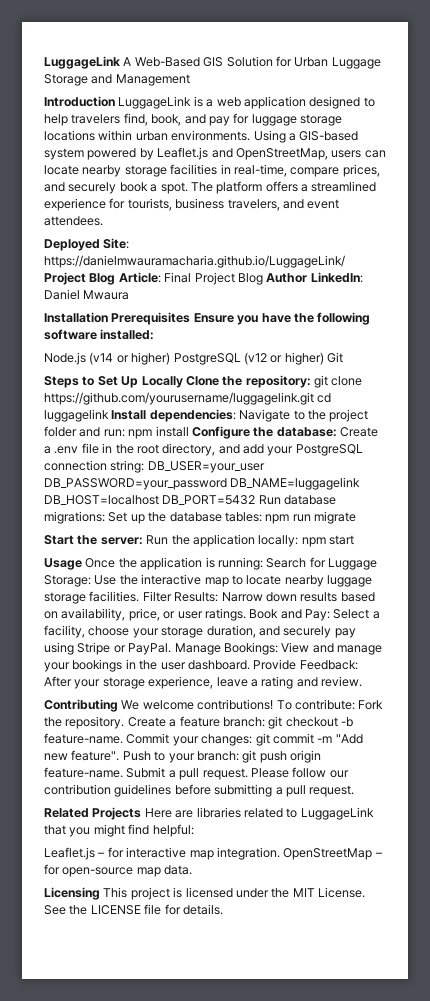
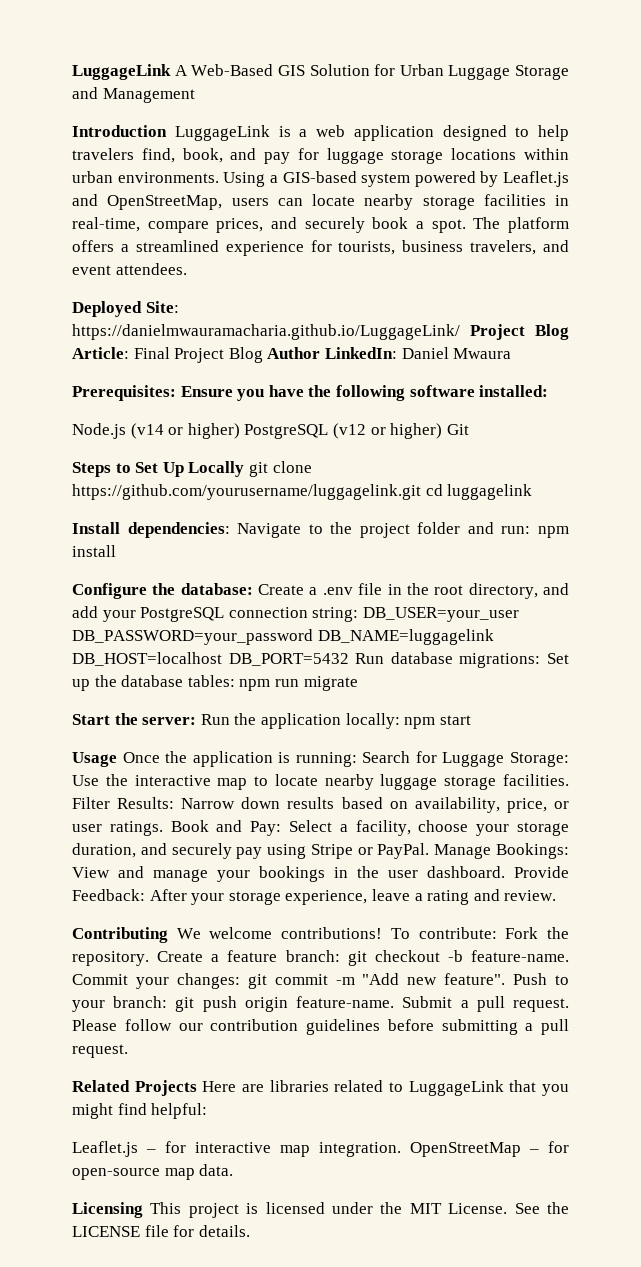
[44,312,191,325] Installation Prerequisites -> [72,385,176,401] Prerequisites:
[185,375,311,388] Clone the repository: -> (245, 469) none
(109, 415) none -> (533, 492) //
(189, 431) none -> (116, 551) //

